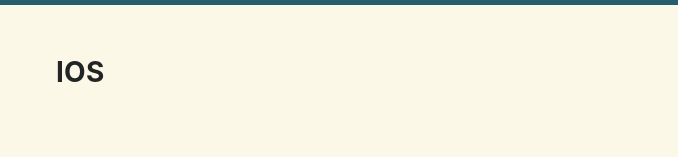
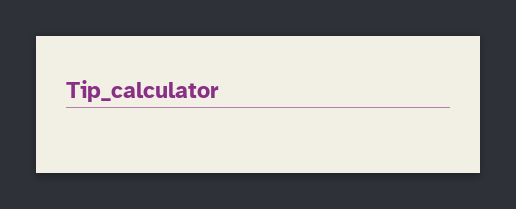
[56,61,104,82] IOS -> [66,80,219,102] Tip_calculator

